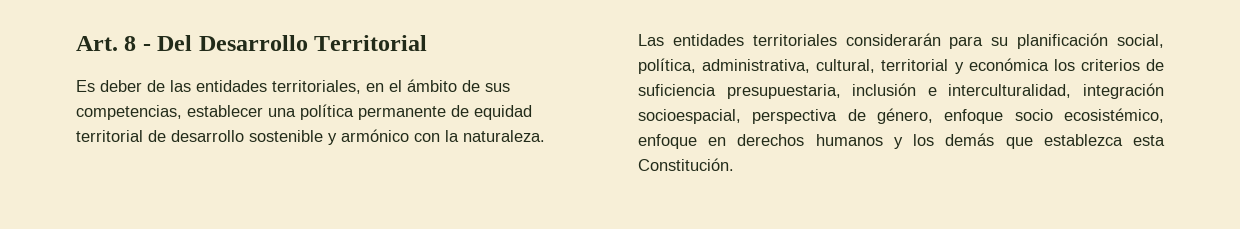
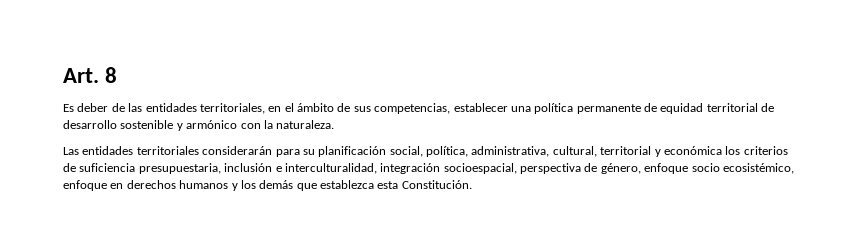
[142,35,428,51] - Del Desarrollo Territorial -> (118, 75) none

